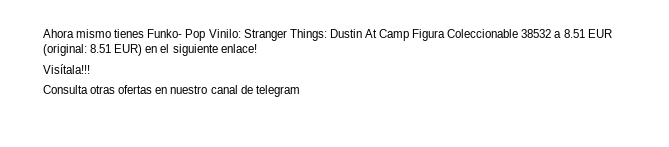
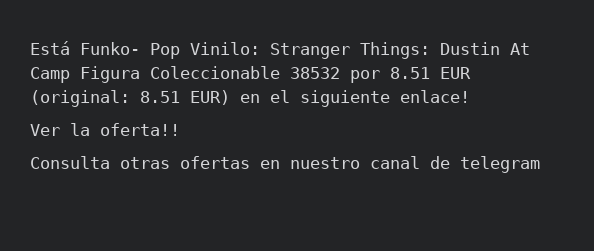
[43,29,145,38] Ahora mismo tienes -> [30,41,70,55] Está
[554,31,562,38] a -> [350,70,380,83] por
[43,64,90,74] Visítala!!! -> [30,123,180,136] Ver la oferta!!

